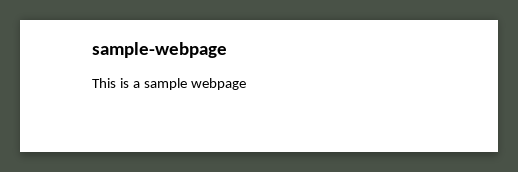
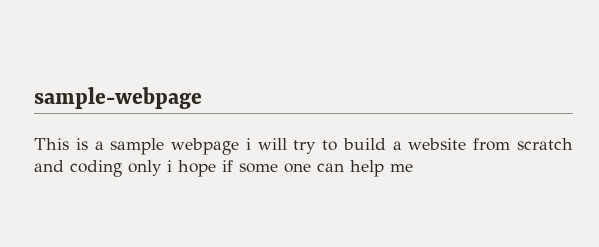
(246, 84) none -> [245,138,573,154] [34,160,413,177] i will try to build a website from scratch and coding only i hope if some one can help me

